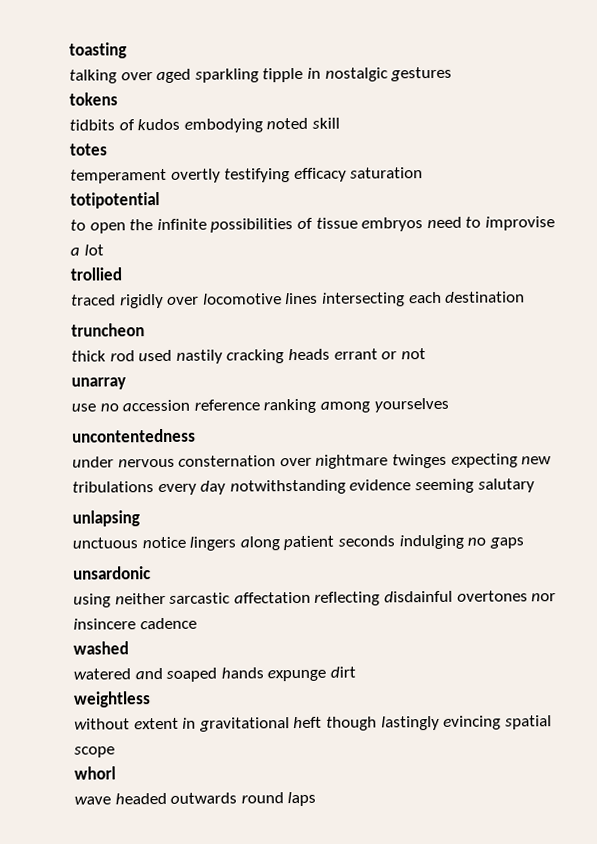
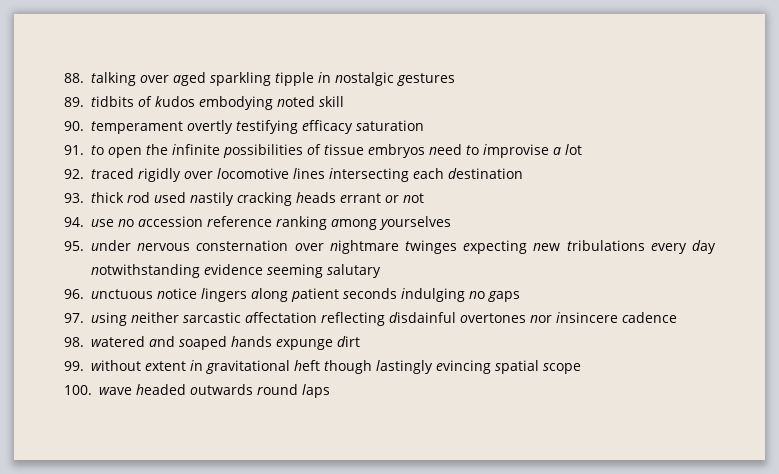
[69,42,127,59] toasting // -> [64,73,84,83] 88.
[69,92,118,106] tokens // -> [64,97,84,107] 89.
[69,143,108,156] totes // -> [64,121,84,131] 90.
[70,192,160,209] totipotential // -> [64,145,84,155] 91.
[70,267,122,281] trollied // -> [64,169,84,179] 92.
[71,323,145,337] truncheon // -> [64,193,84,203] 93.
[71,377,126,390] unarray // -> [64,217,84,227] 94.
[72,428,196,443] uncontentedness // -> [64,241,84,251] 95.
[72,510,140,527] unlapsing // -> [64,289,84,299] 96.
[73,566,151,580] unsardonic // -> [64,313,84,323] 97.
[73,641,129,655] washed // -> [64,337,84,347] 98.
[73,691,151,708] weightless // -> [64,361,84,371] 99.
[74,766,116,780] whorl // -> [64,385,92,395] 100.

